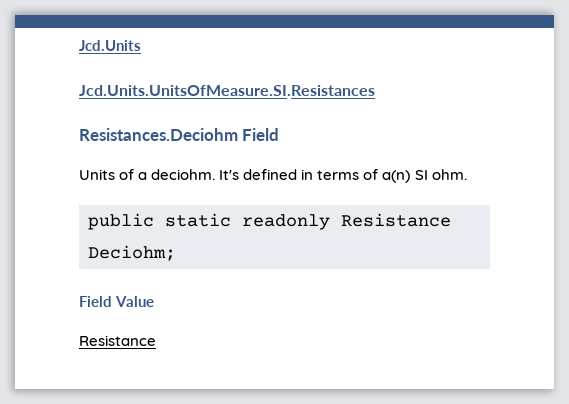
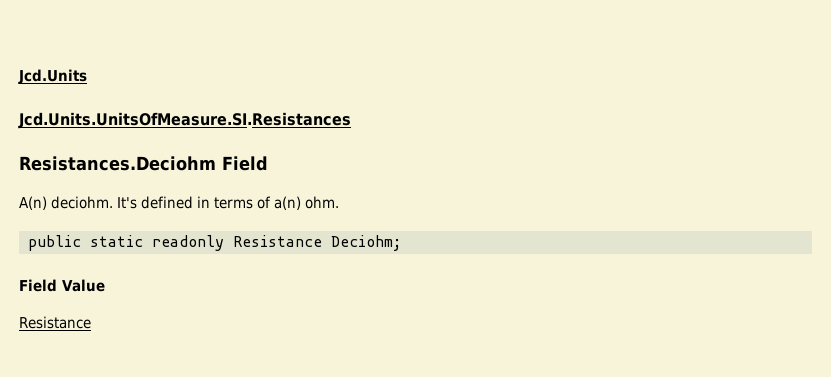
[79,169,148,180] Units of a -> [19,196,47,210] A(n)
[414,170,428,180] SI -> (302, 203) none

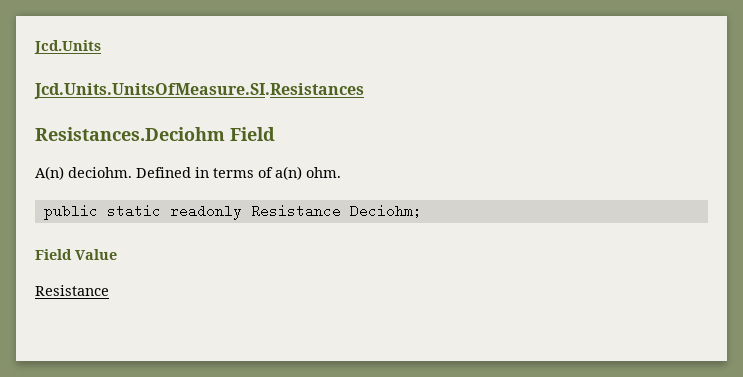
[117,196,194,209] It's defined -> [136,167,191,178] Defined

